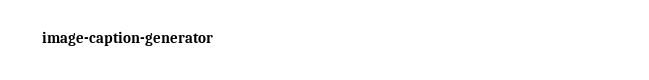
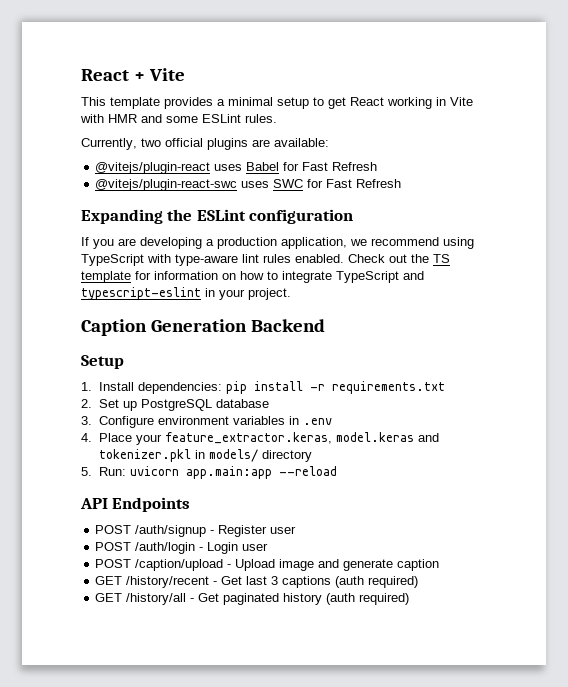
[42,31,213,46] image-caption-generator -> [81,68,185,81] [81,97,473,109] [80,114,277,123] [81,138,329,150] [95,162,378,174] [95,179,402,191] [81,209,354,224] [81,237,474,249] [81,254,450,266] [81,271,424,283] [81,287,291,300] [81,319,325,336] [81,355,124,369] [81,381,445,394] [81,399,269,411] [81,416,332,428] [81,432,439,445] [98,449,312,462] [81,466,337,479] [80,497,191,512] [95,525,297,537] [95,542,269,554] [95,559,440,571] [95,576,419,588] [95,593,410,605] React + Vite // This template provides a minimal setup to get React working in Vite with HMR and some ESLint rules. // Currently, two official plugins are available: // @vitejs/plugin-react uses Babel for Fast Refresh // @vitejs/plugin-react-swc uses SWC for Fast Refresh // Expanding the ESLint configuration // If you are developing a production application, we recommend using TypeScript with type-aware lint rules enabled. Check out the TS template for information on how to integrate TypeScript and typescript-eslint in your project. // Caption Generation Backend // Setup // 1. Install dependencies: pip install -r requirements.txt // 2. Set up PostgreSQL database // 3. Configure environment variables in .env // 4. Place your feature_extractor.keras, model.keras and tokenizer.pkl in models/ directory // 5. Run: uvicorn app.main:app --reload // API Endpoints // POST /auth/signup - Register user // POST /auth/login - Login user // POST /caption/upload - Upload image and generate caption // GET /history/recent - Get last 3 captions (auth required) // GET /history/all - Get paginated history (auth required)

